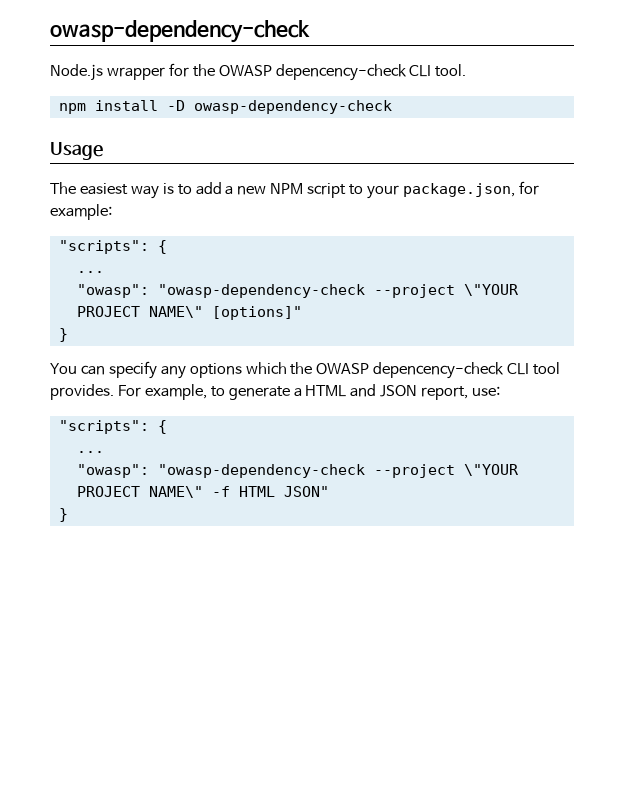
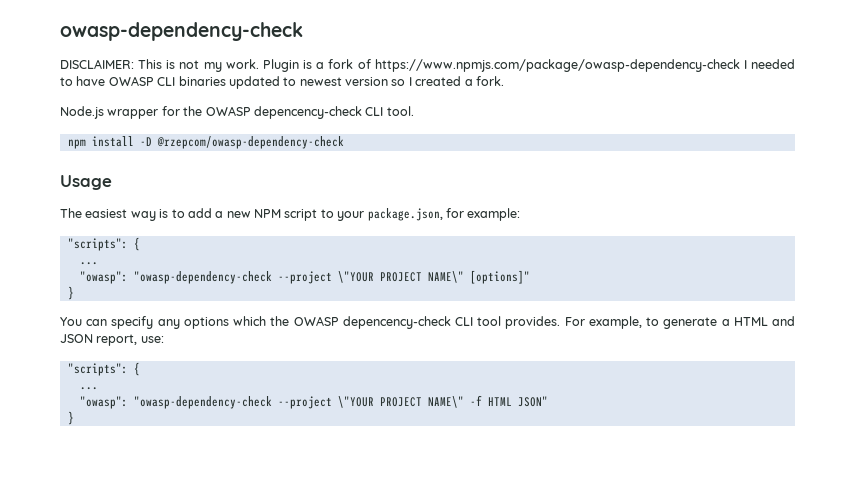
[50,20,310,43] owasp-dependency-check -> [60,22,303,41] [60,59,795,72] [60,76,504,89] owasp-dependency-check // DISCLAIMER: This is not my work. Plugin is a fork of https://www.npmjs.com/package/owasp-dependency-check I needed to have OWASP CLI binaries updated to newest version so I created a fork.
[193,100,392,114] owasp-dependency-check -> [156,136,344,149] @rzepcom/owasp-dependency-check

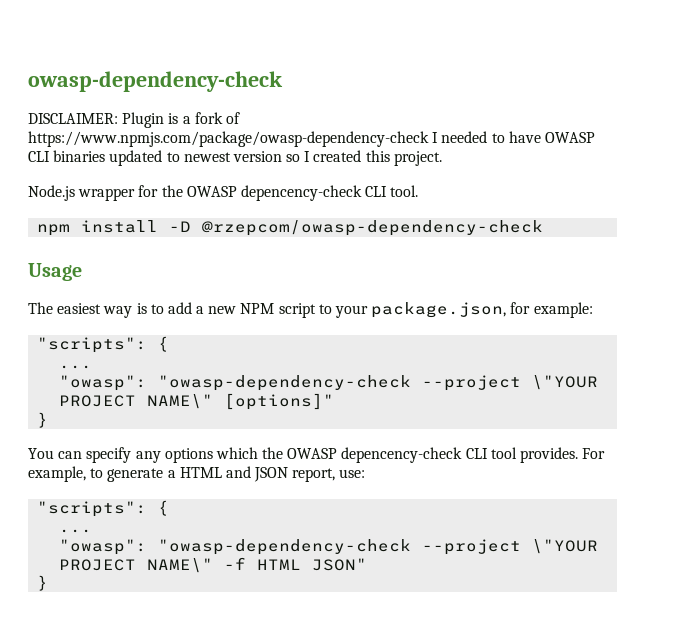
[138,59,259,72] This is not my work. -> (118, 118) none
[464,76,504,86] a fork. -> [365,150,442,166] this project.

